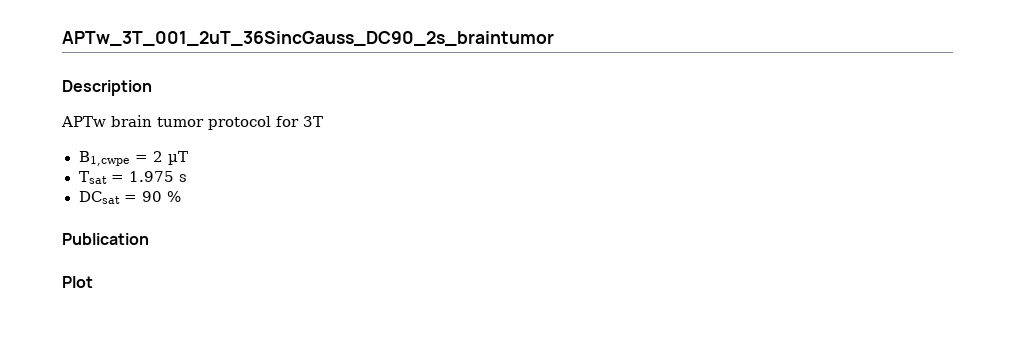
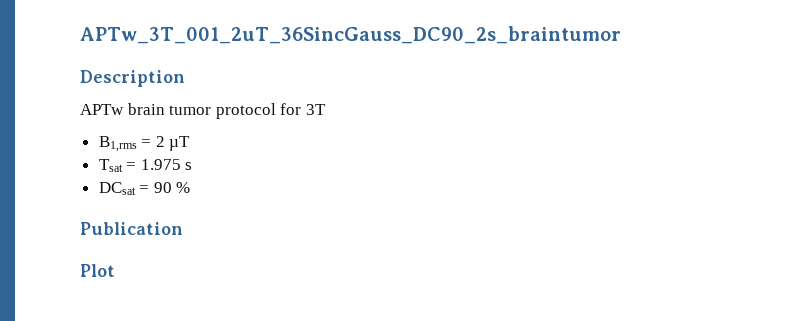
[78,151,130,166] B1,cwpe -> [98,136,137,152] B1,rms

